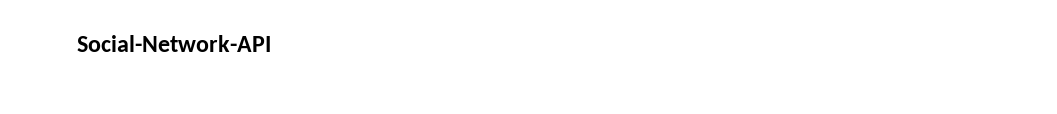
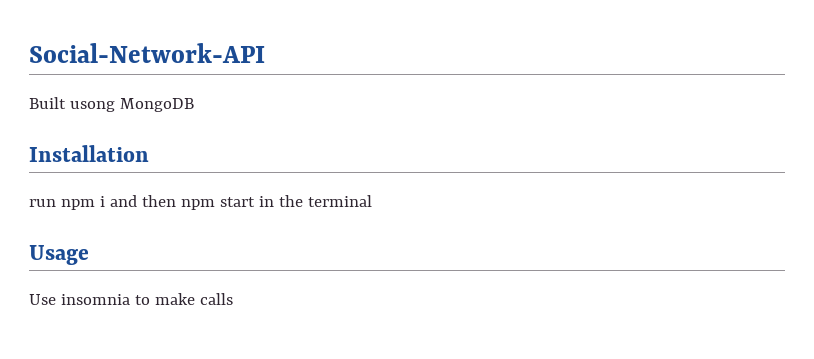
(271, 43) none -> [29,97,194,112] [29,145,149,162] [29,195,372,210] [29,245,89,265] [29,293,233,305] // Built usong MongoDB // Installation // run npm i and then npm start in the terminal // Usage // Use insomnia to make calls

